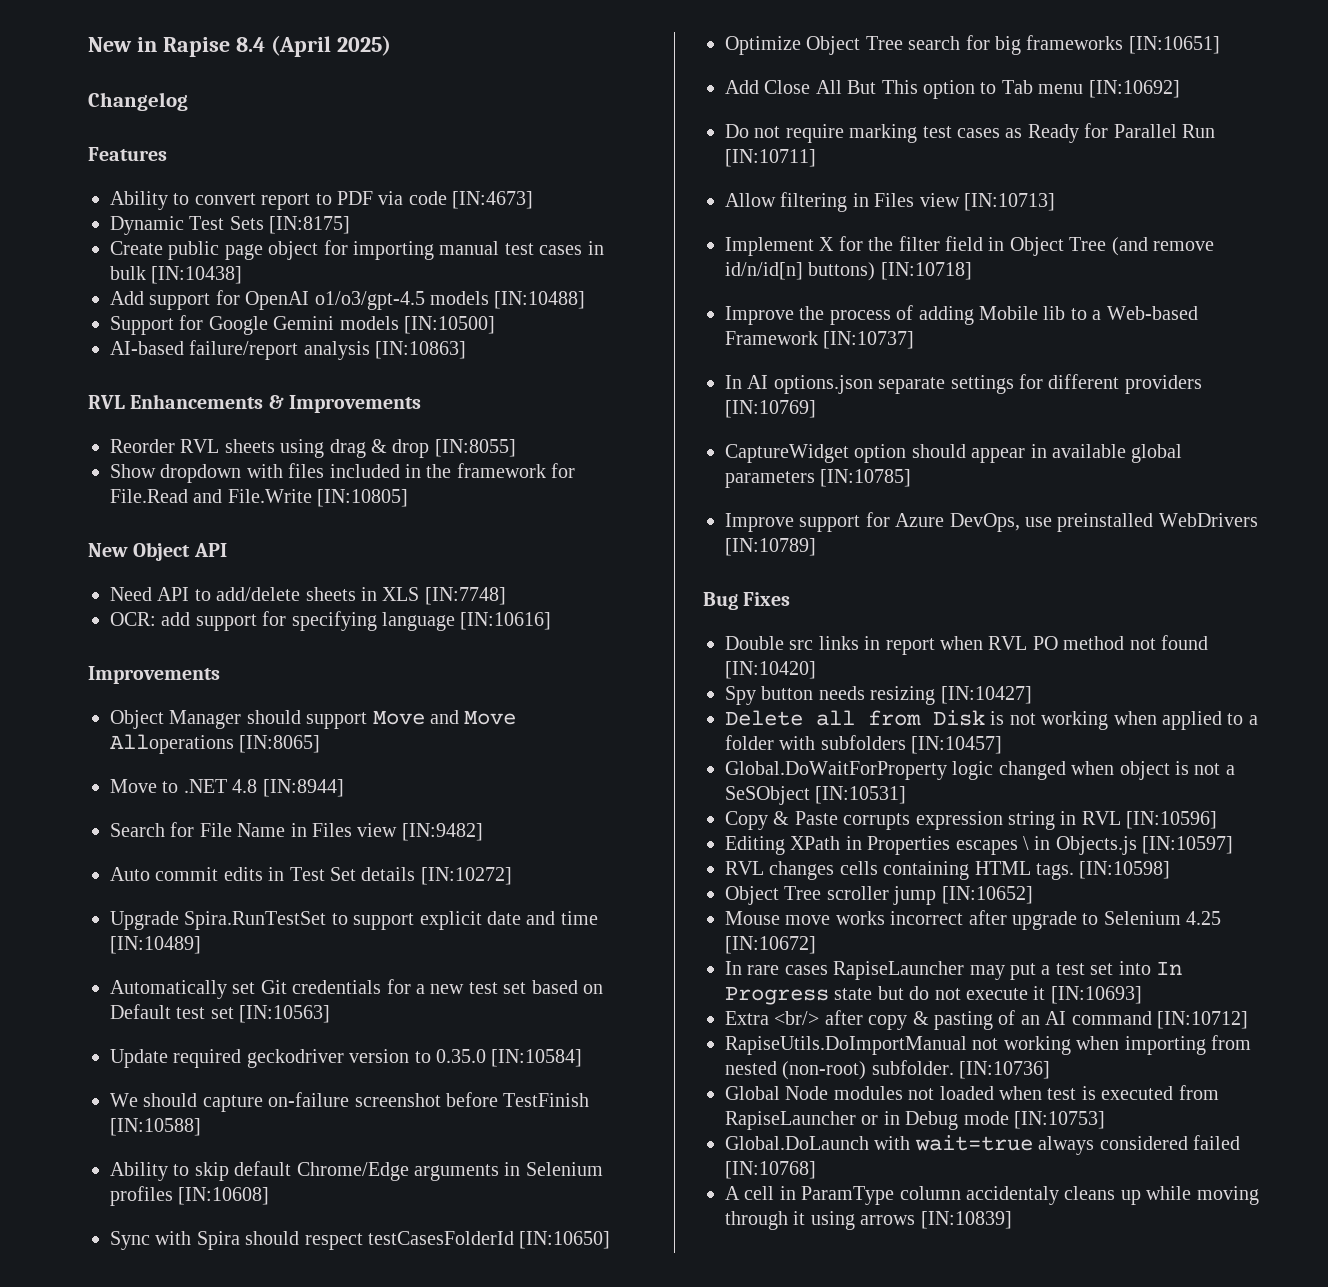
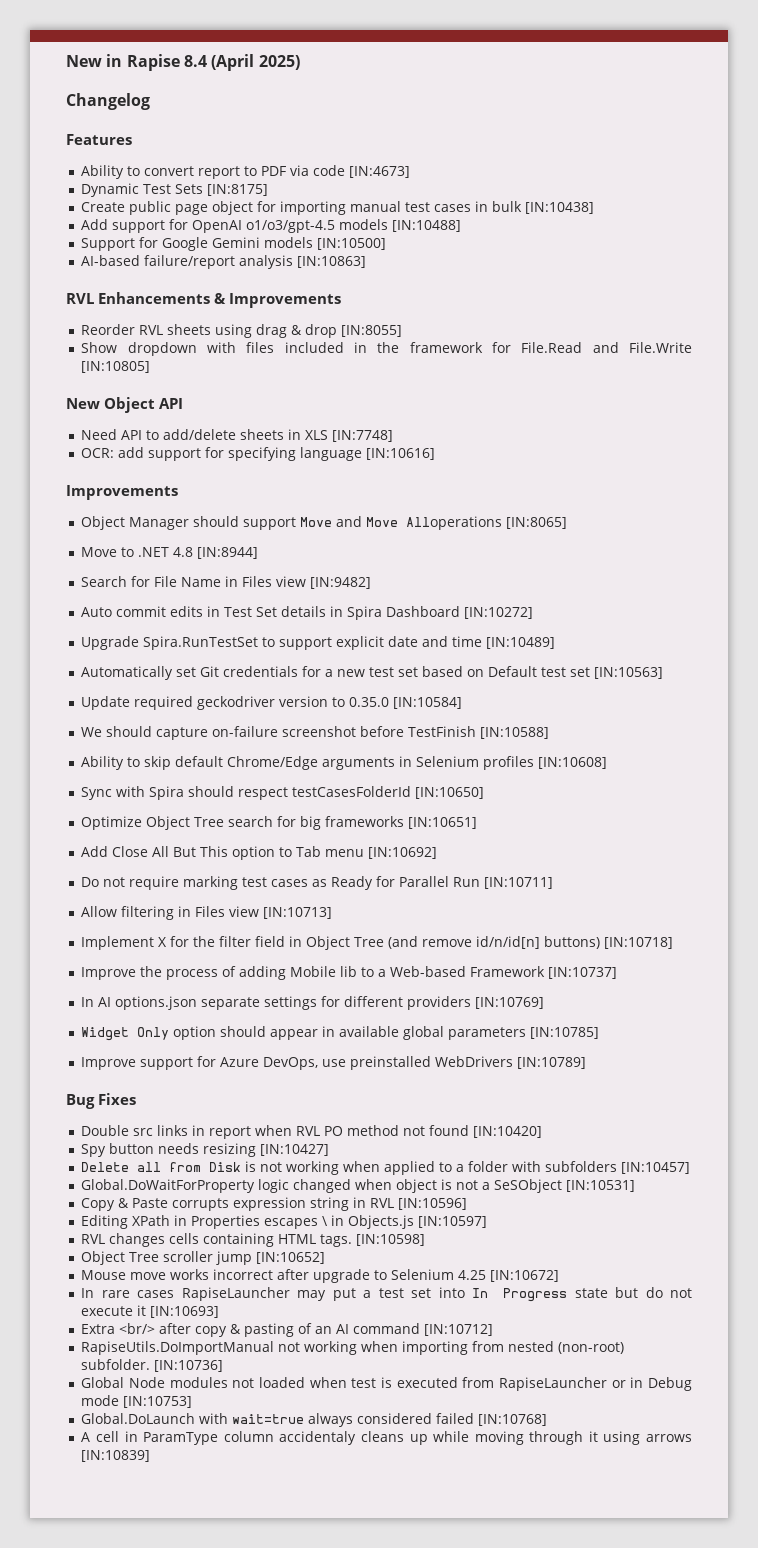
(416, 874) none -> [330,606,461,620] in Spira Dashboard
[725,444,849,463] CaptureWidget -> [81,1027,170,1041] Widget Only

